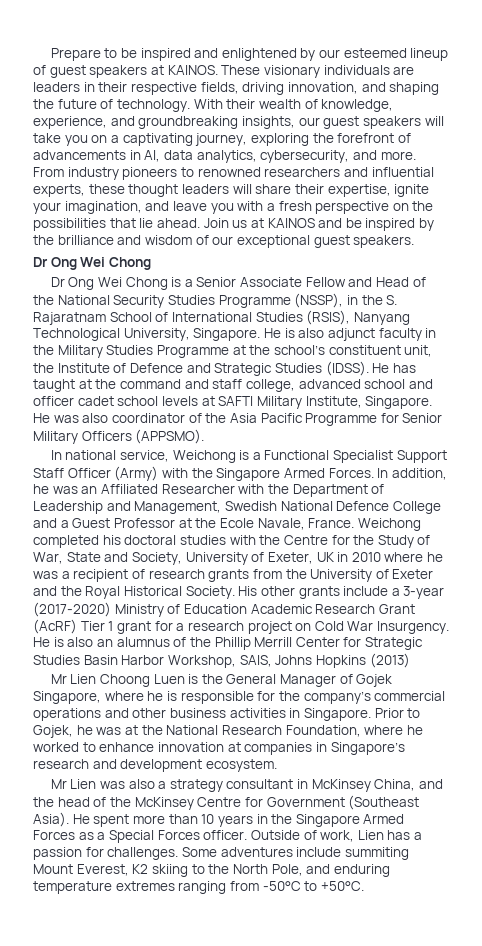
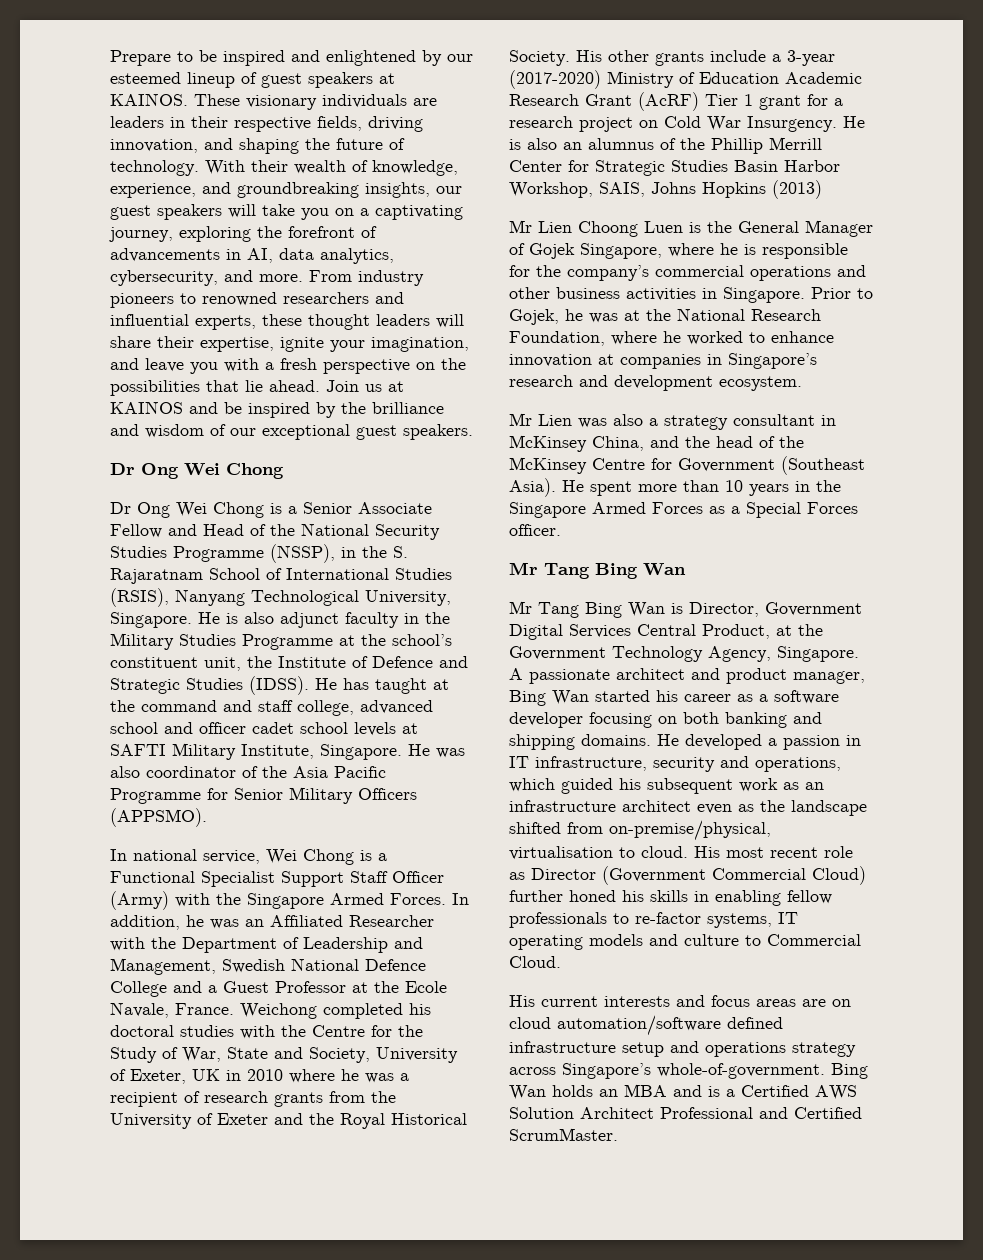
[172,450,236,463] Weichong -> [266,849,354,865] Wei Chong
[250,830,423,842] [33,847,409,860] [33,864,390,877] [33,881,364,894] Outside of work, Lien has a passion for challenges. Some adventures include summiting Mount Everest, K2 skiing to the North Pole, and enduring temperature extremes ranging from -50°C to +50°C. -> [509,562,686,579] [509,601,862,618] [509,624,823,640] [509,646,859,662] [509,668,865,684] [509,690,839,706] [509,712,822,728] [509,734,861,750] [509,756,841,772] [509,778,824,794] [509,800,867,816] [509,820,771,841] [509,846,853,860] [509,866,866,885] [509,890,832,906] [509,912,798,928] [509,934,861,950] [509,956,561,968] [509,995,851,1007] [509,1015,783,1036] [509,1041,856,1057] [509,1063,868,1079] [509,1084,857,1100] [509,1107,862,1119] [509,1128,618,1141] // Mr Tang Bing Wan // Mr Tang Bing Wan is Director, Government Digital Services Central Product, at the Government Technology Agency, Singapore. A passionate architect and product manager, Bing Wan started his career as a software developer focusing on both banking and shipping domains. He developed a passion in IT infrastructure, security and operations, which guided his subsequent work as an infrastructure architect even as the landscape shifted from on-premise/physical, virtualisation to cloud. His most recent role as Director (Government Commercial Cloud) further honed his skills in enabling fellow professionals to re-factor systems, IT operating models and culture to Commercial Cloud. // His current interests and focus areas are on cloud automation/software defined infrastructure setup and operations strategy across Singapore’s whole-of-government. Bing Wan holds an MBA and is a Certified AWS Solution Architect Professional and Certified ScrumMaster.

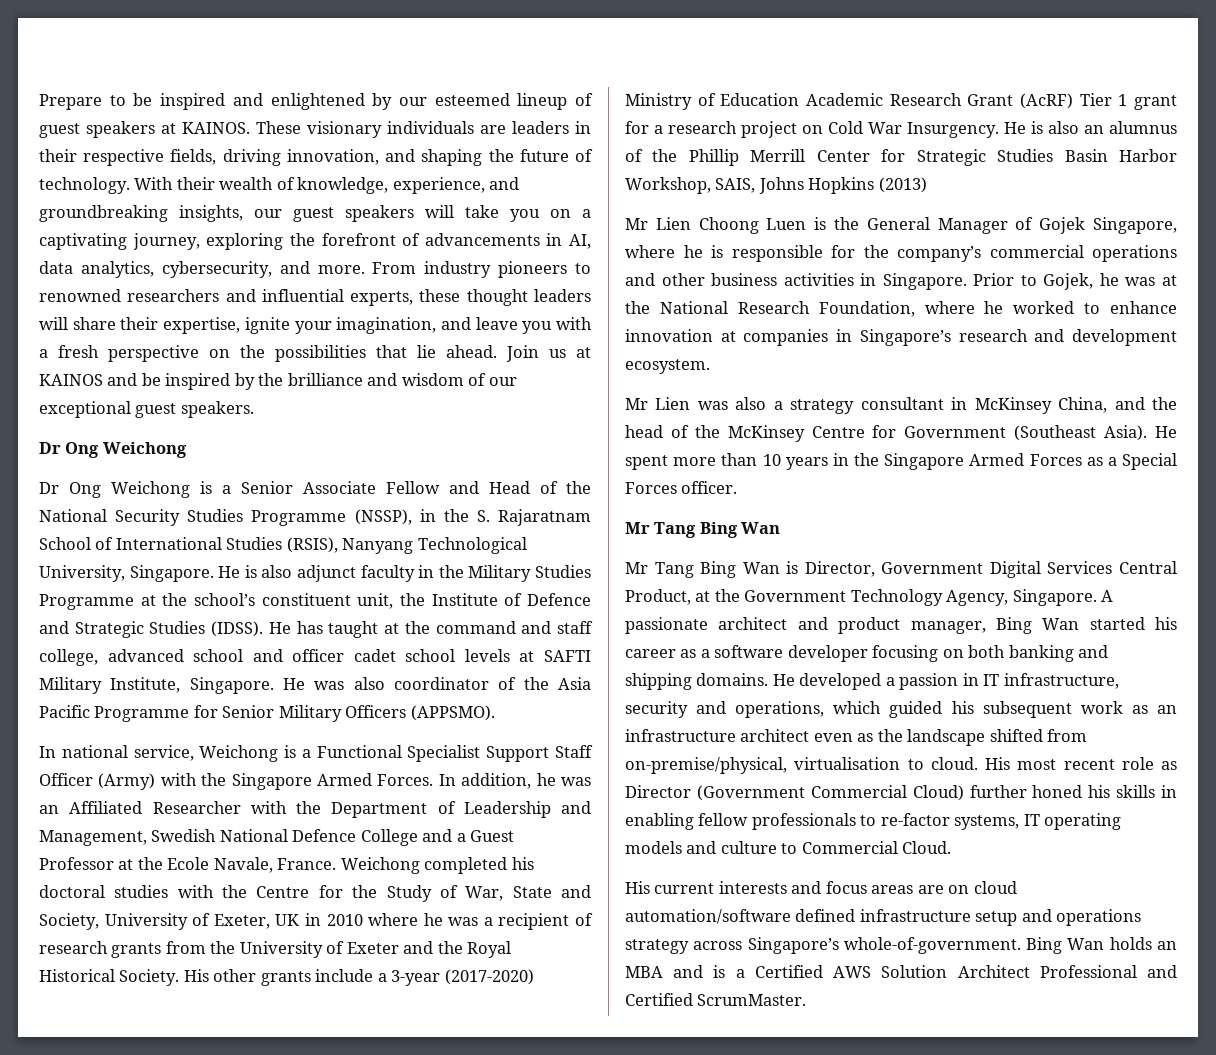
[184,463,284,479] [110,502,264,518] Wei Chong // Dr Ong Wei Chong -> [102,442,187,458] [39,481,190,498] Weichong // Dr Ong Weichong
[266,849,354,865] Wei Chong -> [199,745,279,762] Weichong

